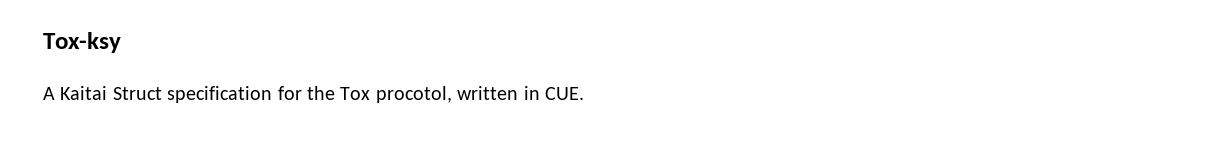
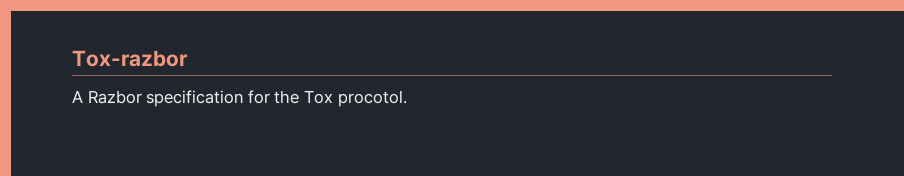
[43,32,121,53] Tox-ksy -> [72,50,188,67] Tox-razbor
[60,86,162,100] Kaitai Struct -> [87,90,142,104] Razbor
[375,86,584,103] procotol, written in CUE. -> [337,90,407,107] procotol.

